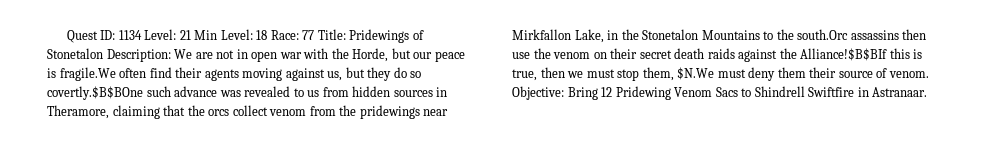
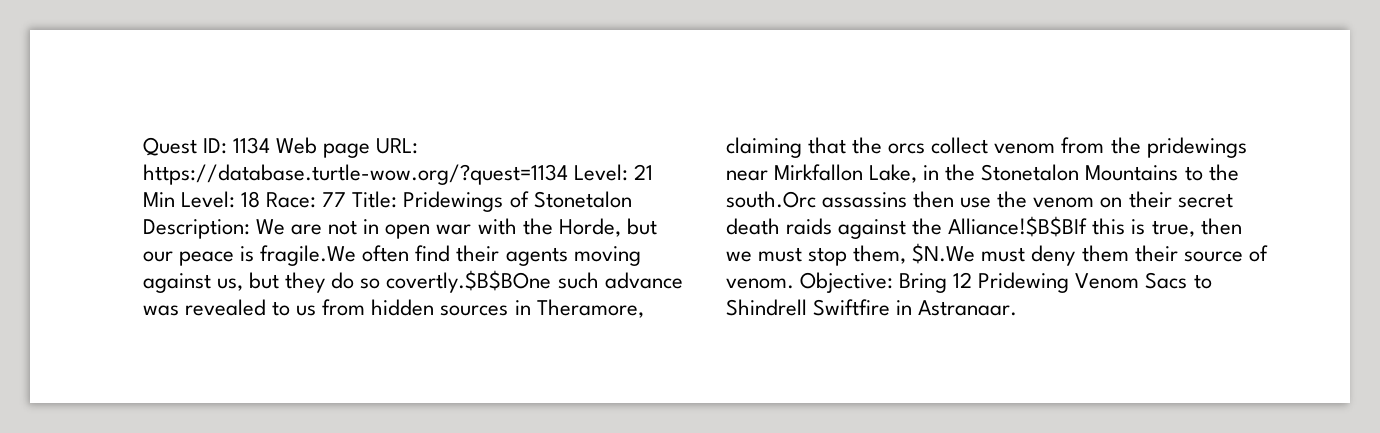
(142, 35) none -> [276,137,419,158] [143,164,568,185] Web page URL: https://database.turtle-wow.org/?quest=1134

